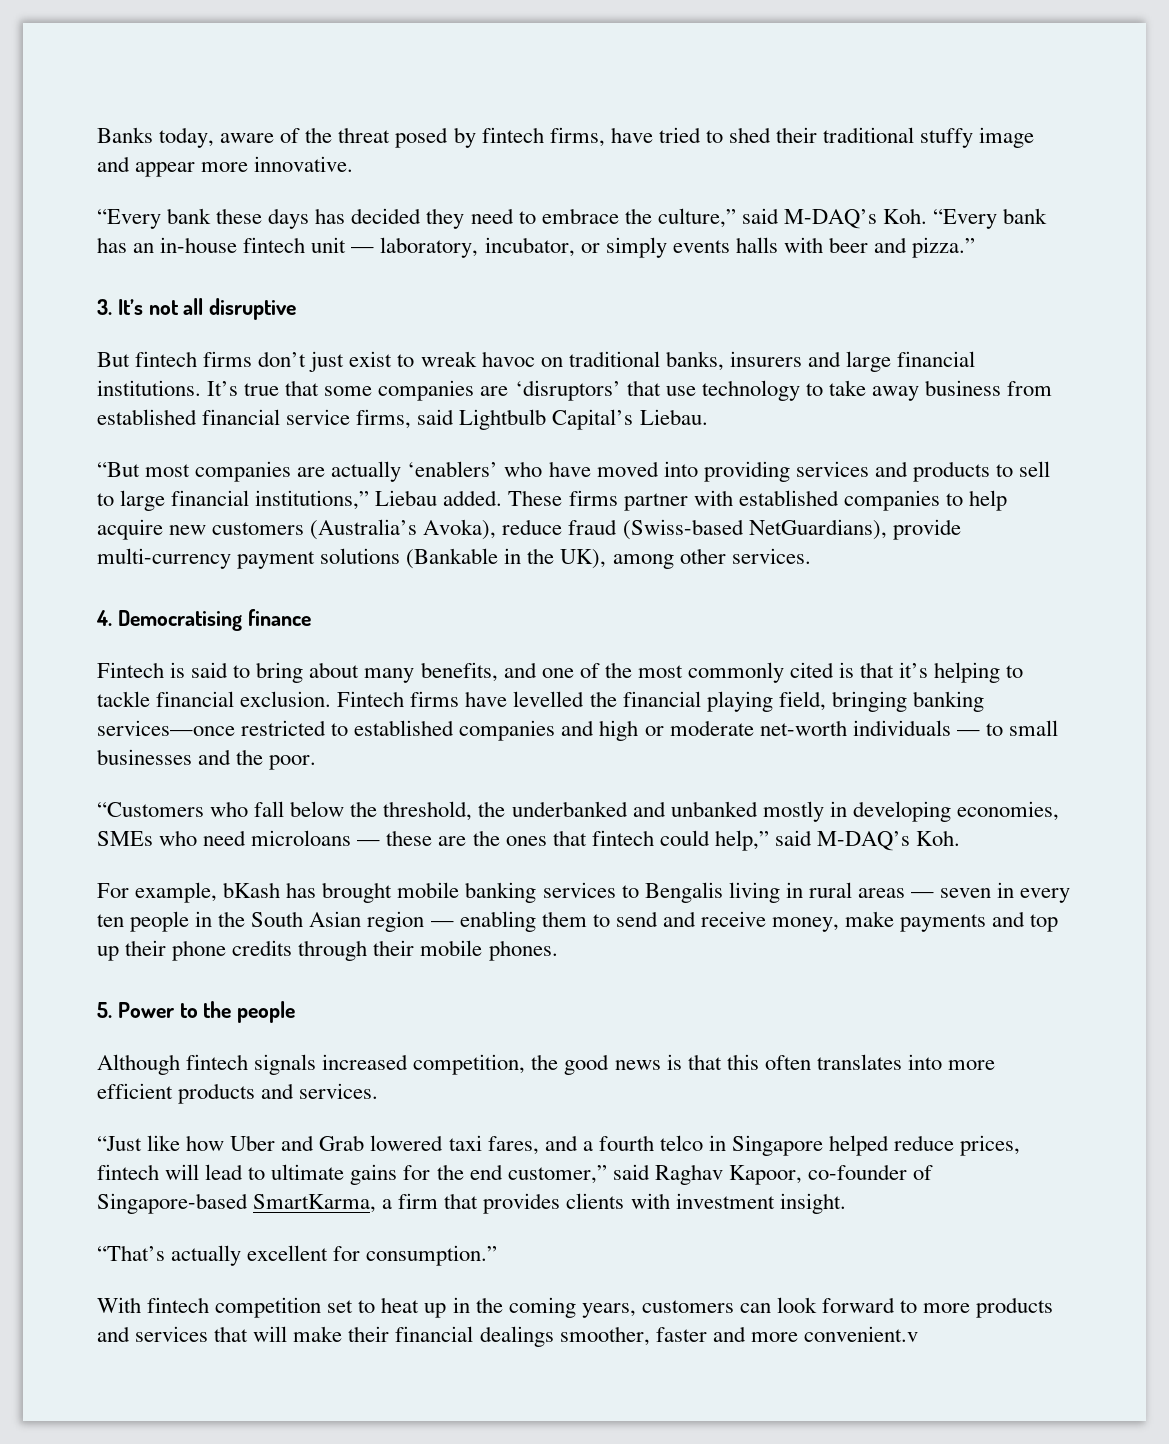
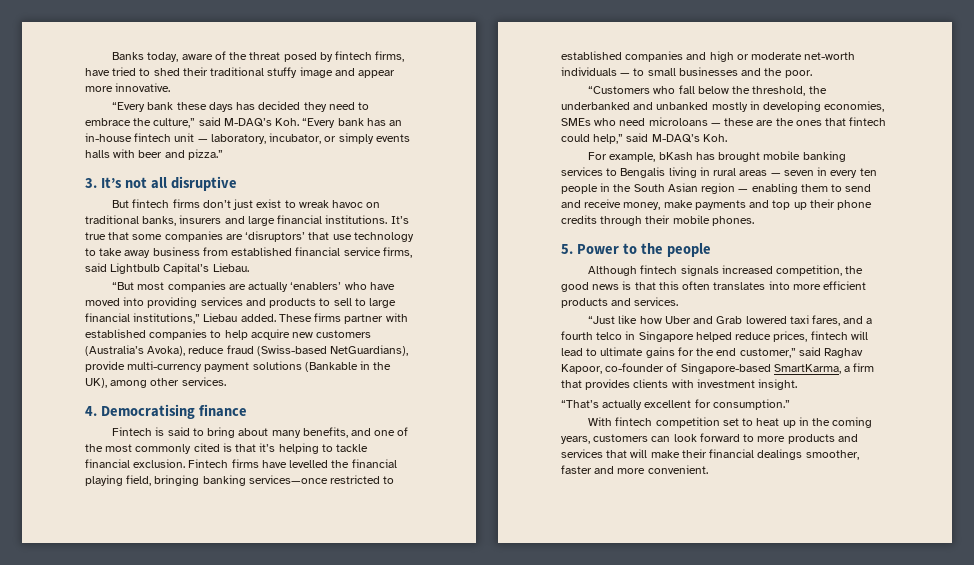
[803,1326,918,1342] convenient.v -> [647,465,708,474] convenient.

